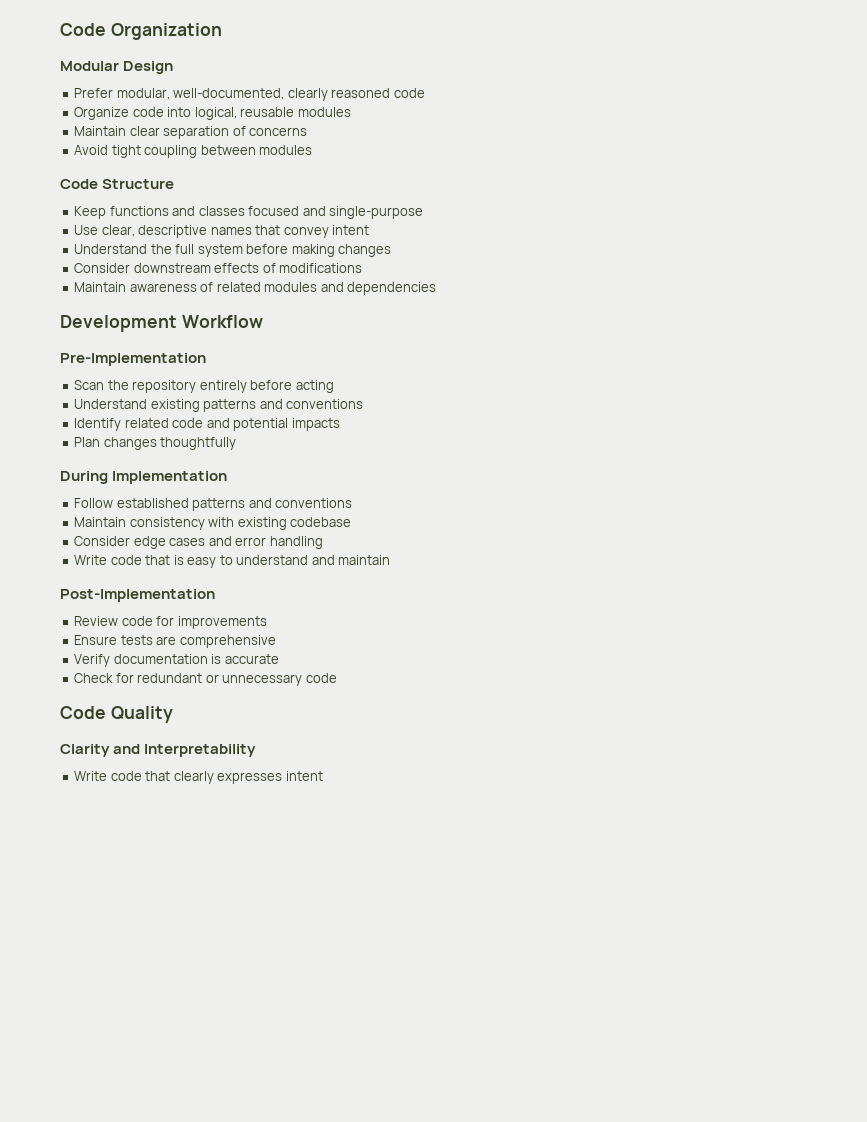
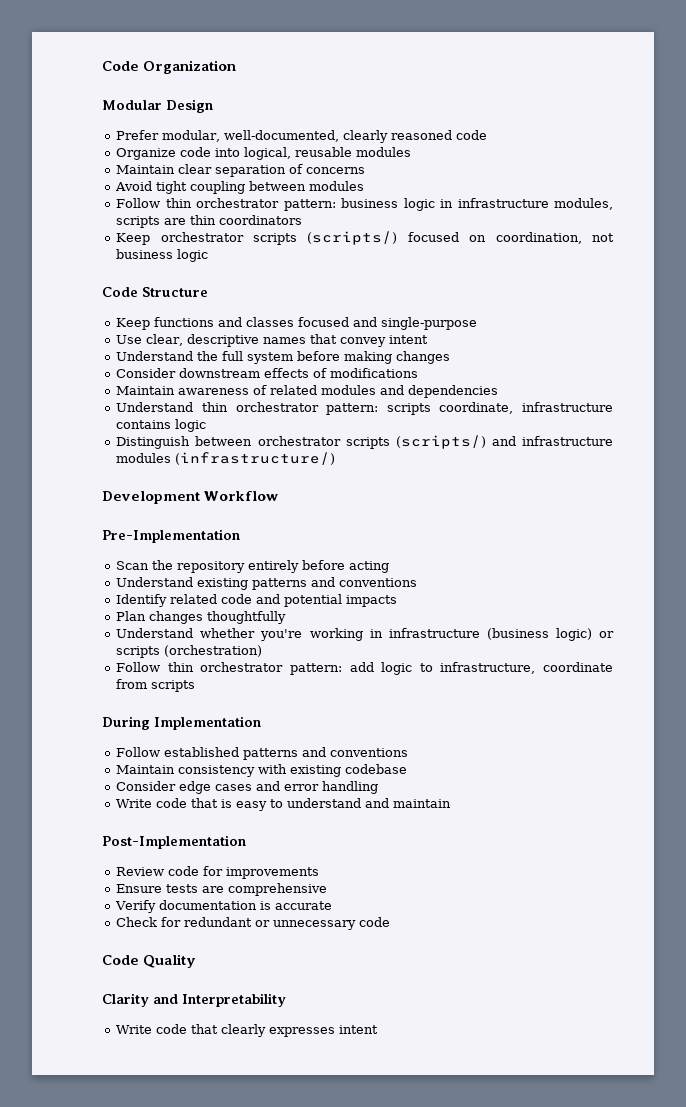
(313, 150) none -> [116,198,613,211] [116,215,303,228] [116,231,614,245] [116,249,209,262] // Follow thin orchestrator pattern: business logic in infrastructure modules, scripts are thin coordinators // Keep orchestrator scripts (scripts/) focused on coordination, not business logic
(437, 288) none -> [116,402,613,415] [116,419,207,432] [116,435,613,449] [116,452,336,465] // Understand thin orchestrator pattern: scripts coordinate, infrastructure contains logic // Distinguish between orchestrator scripts (scripts/) and infrastructure modules (infrastructure/)
(237, 443) none -> [116,628,614,641] [116,645,263,658] [116,662,613,675] [116,679,196,692] // Understand whether you're working in infrastructure (business logic) or scripts (orchestration) // Follow thin orchestrator pattern: add logic to infrastructure, coordinate from scripts

